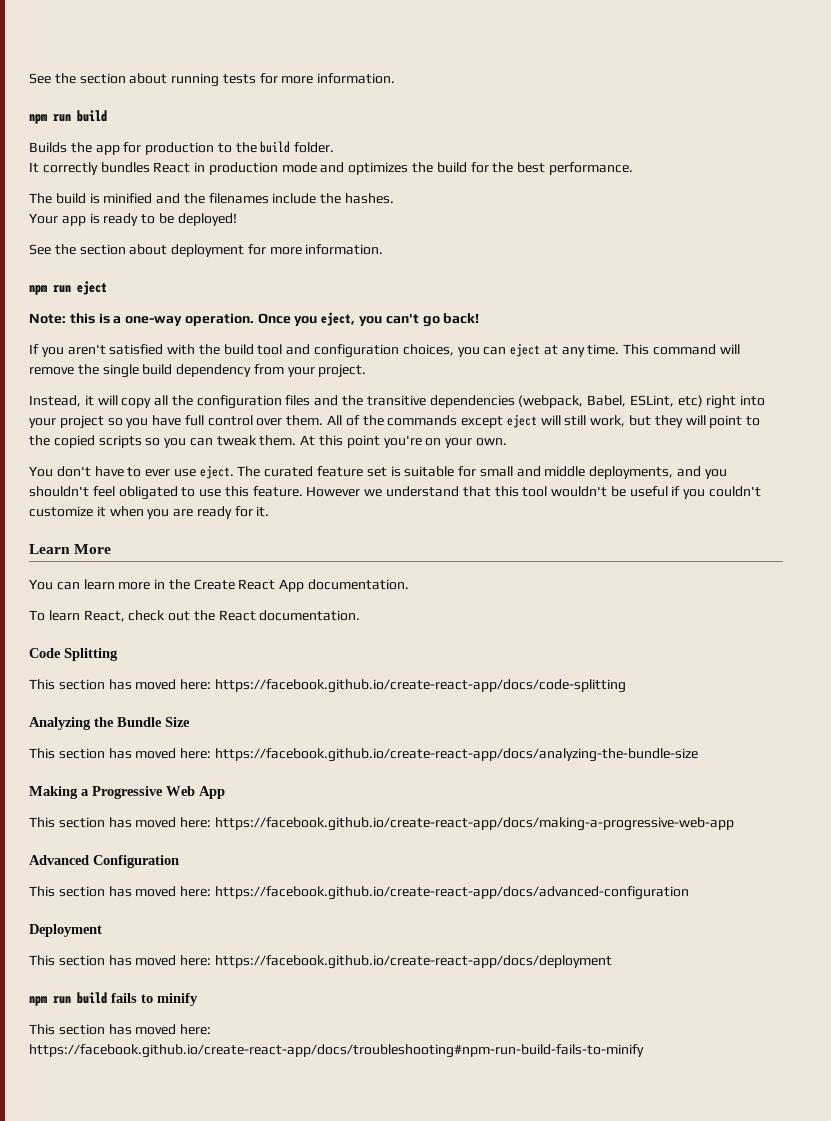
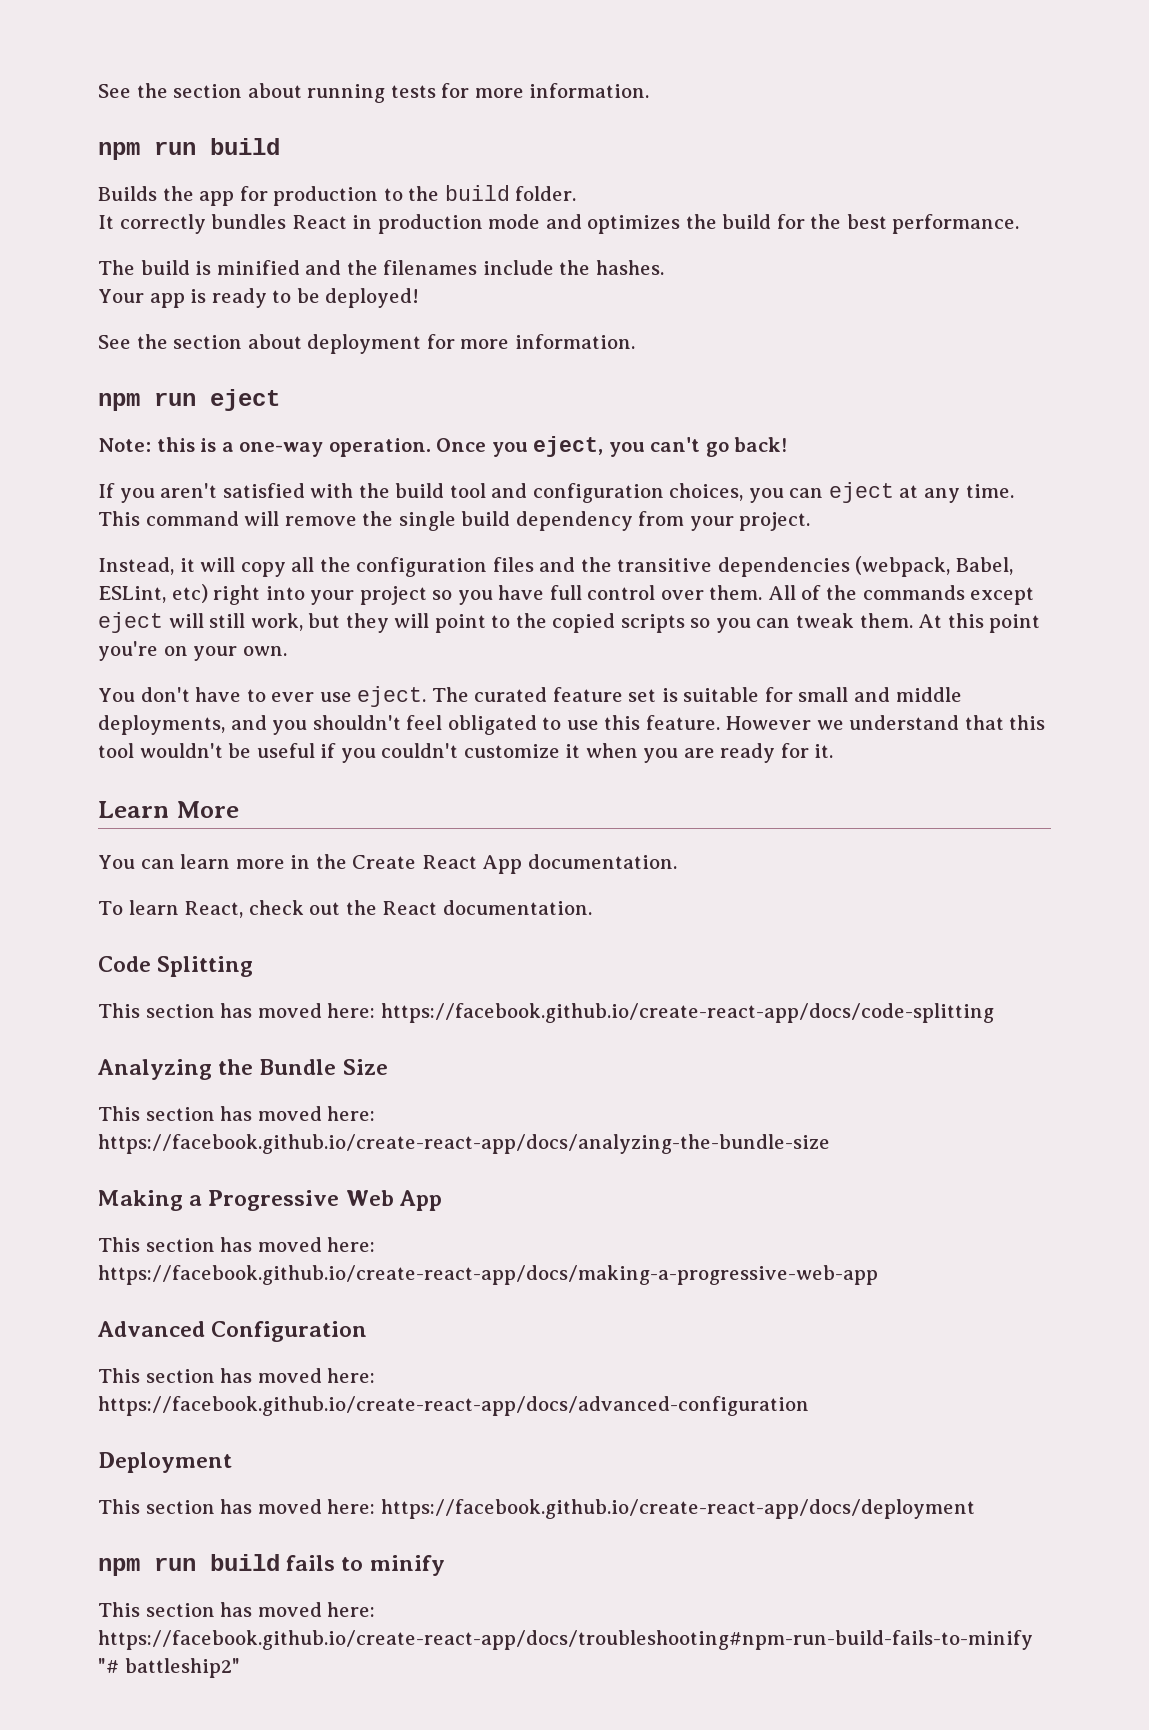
(644, 1051) none -> [98,1658,240,1678] "# battleship2"

